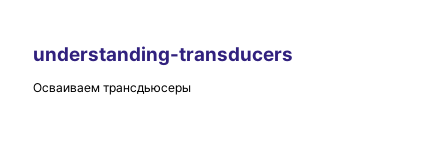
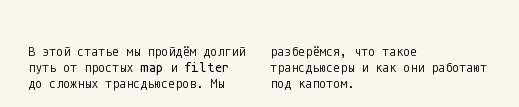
[33,46,293,66] [33,83,192,95] understanding-transducers // Осваиваем трансдьюсеры -> [28,46,245,59] [28,62,229,75] [28,79,224,91] [270,46,417,59] [270,62,487,75] [270,81,354,91] В этой статье мы пройдём долгий путь от простых map и filter до сложных трансдьюсеров. Мы разберёмся, что такое трансдьюсеры и как они работают под капотом.

